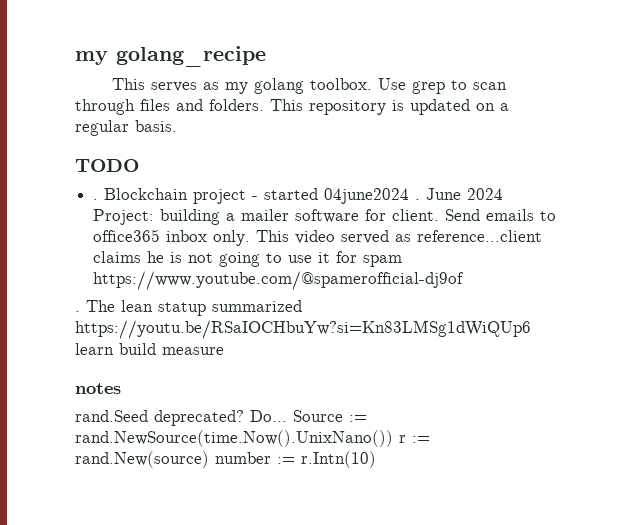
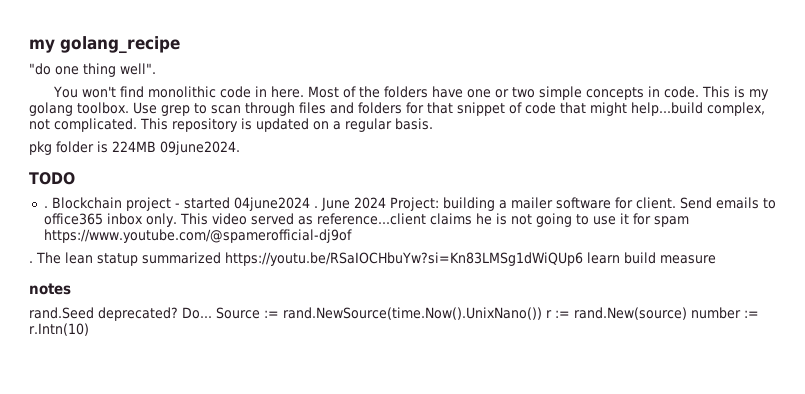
[112,78,220,92] This serves as -> [29,63,156,77] [53,86,746,100] "do one thing well". // You won't find monolithic code in here. Most of the folders have one or two simple concepts in code. This is
[209,99,264,111] folders. -> [358,102,765,116] [29,118,137,132] folders for that snippet of code that might help...build complex, not complicated.
(177, 126) none -> [29,141,240,155] // pkg folder is 224MB 09june2024.

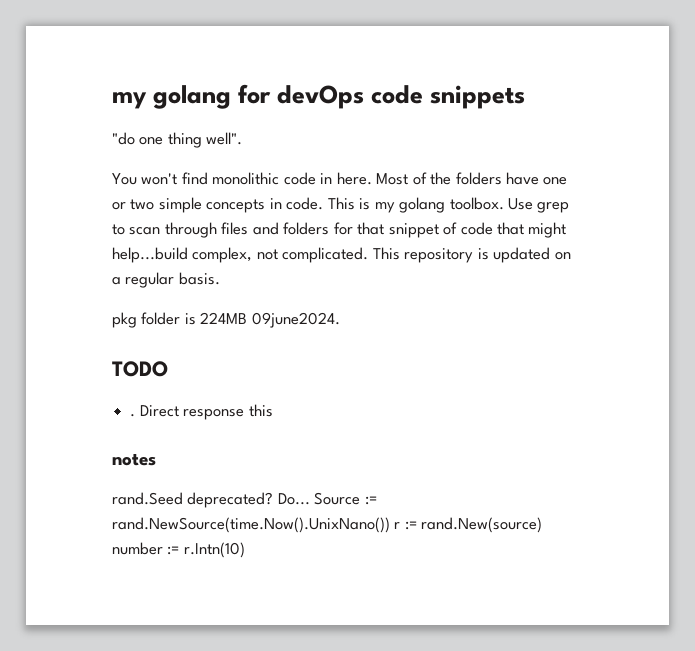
[29,36,180,54] my golang_recipe -> [112,84,526,109] my golang for devOps code snippets
[51,197,776,211] [43,213,689,227] [43,229,352,243] [29,252,716,266] Blockchain project - started 04june2024 . June 2024 Project: building a mailer software for client. Send emails to office365 inbox only. This video served as reference...client claims he is not going to use it for spam https://www.youtube.com/@spamerofficial-dj9of // . The lean statup summarized https://youtu.be/RSaIOCHbuYw?si=Kn83LMSg1dWiQUp6 learn build measure -> [139,404,273,420] Direct response this

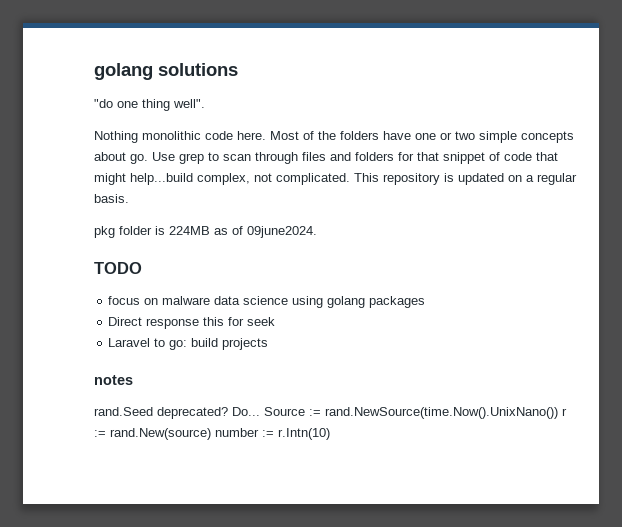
[112,84,526,109] my golang for devOps code snippets -> [94,63,238,80] golang solutions
[112,172,208,185] You won't find -> [94,131,138,143] Nothing
[320,173,333,184] in -> (233, 135) none
[269,197,504,213] in code. This is my golang toolbox. -> [94,152,148,164] about go.
(248, 318) none -> [214,226,243,235] as of
[130,404,273,420] . Direct response this -> [108,296,426,308] [108,317,276,329] [108,338,269,350] focus on malware data science using golang packages // Direct response this for seek // Laravel to go: build projects

